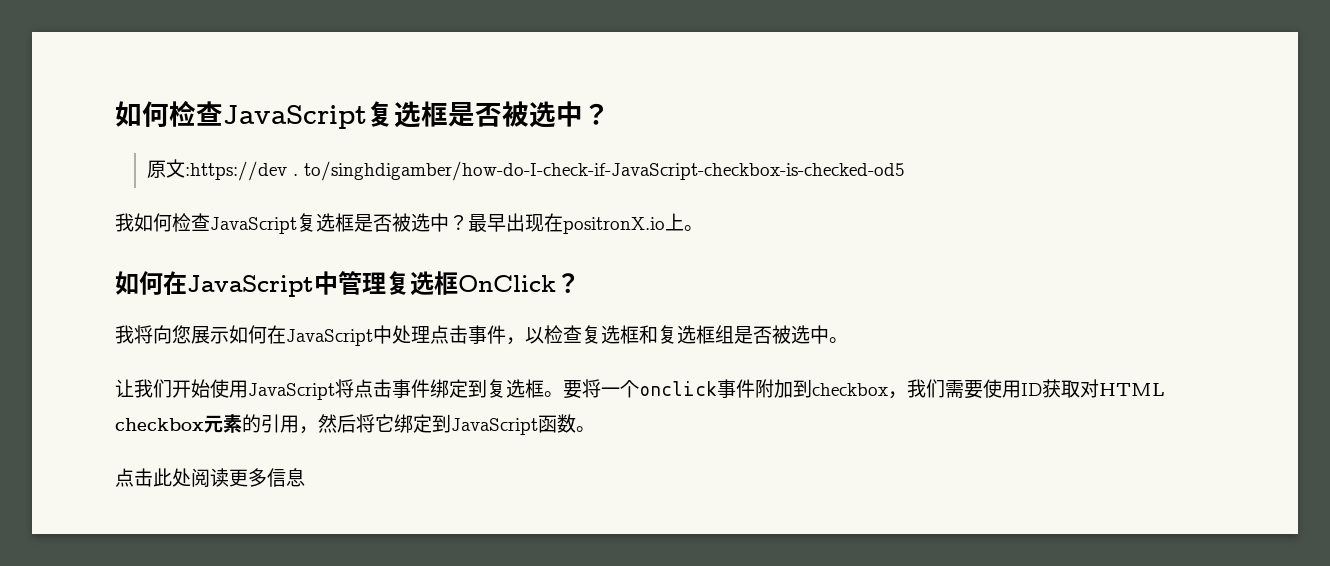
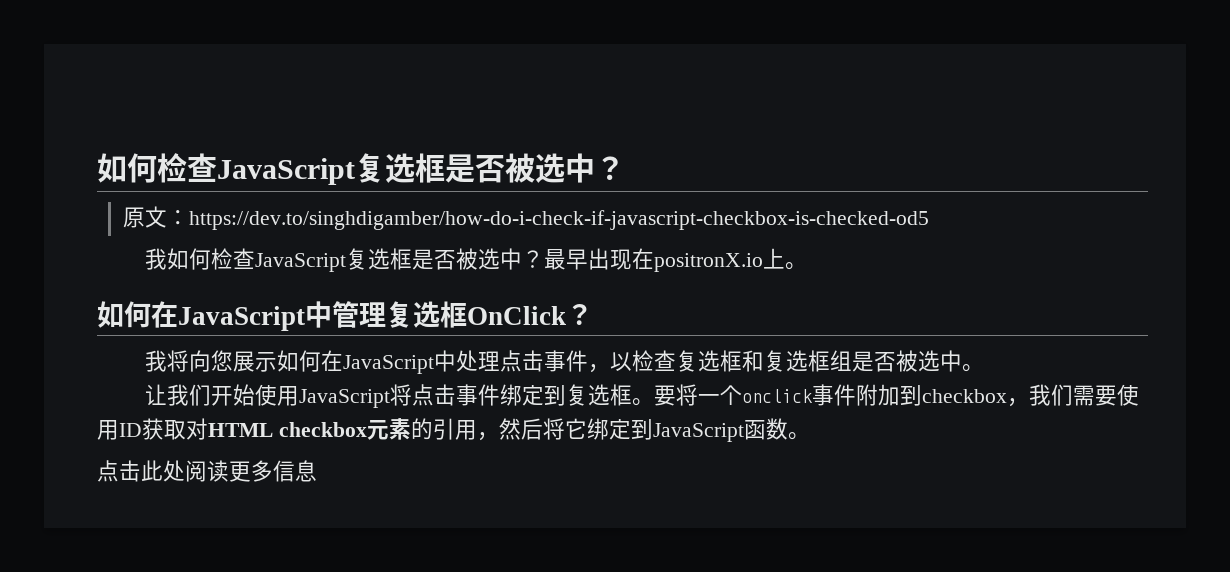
[184,161,905,181] :https://dev . to/singhdigamber/how-do-I-check-if-JavaScript-checkbox-is-checked-od5 -> [166,210,929,230] ：https://dev.to/singhdigamber/how-do-i-check-if-javascript-checkbox-is-checked-od5

